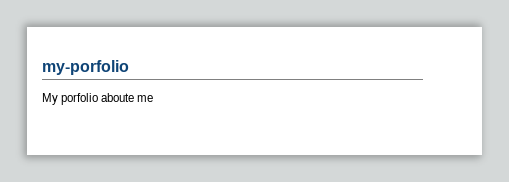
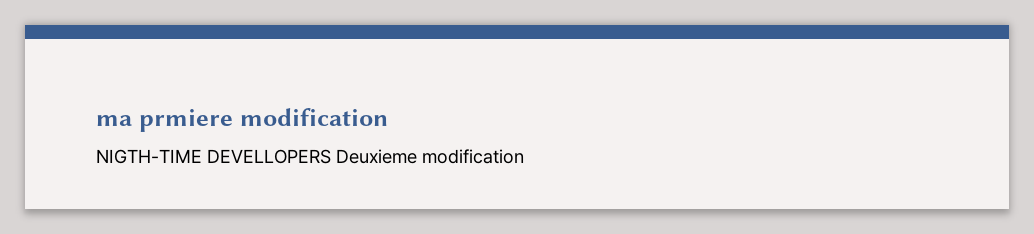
[42,60,129,75] [42,93,154,105] my-porfolio // My porfolio aboute me -> [96,108,388,132] [96,149,524,164] ma prmiere modification // NIGTH-TIME DEVELLOPERS Deuxieme modification

